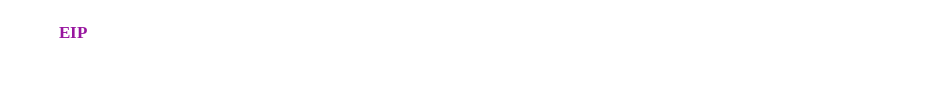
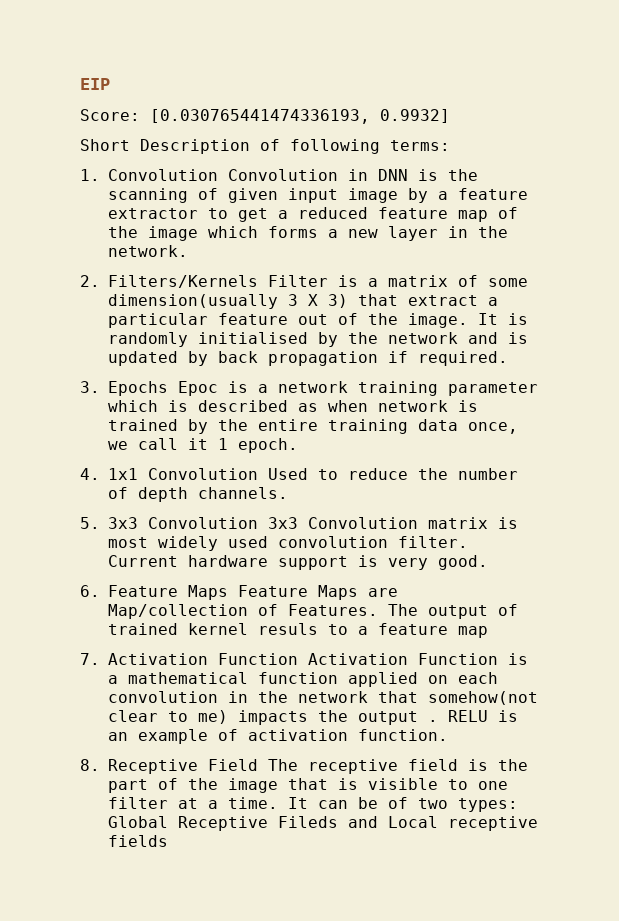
(87, 32) none -> [80,109,450,124] [80,139,450,154] [80,169,478,181] [108,188,528,203] [108,207,518,222] [108,226,508,241] [108,245,188,257] [80,275,528,288] [108,294,498,309] [108,313,528,328] [108,332,528,347] [108,351,508,366] [80,381,538,396] [108,400,478,412] [108,419,518,434] [108,438,298,453] [80,468,518,480] [108,487,288,502] [80,517,518,529] [108,536,468,551] [108,555,488,570] [80,585,398,600] [108,604,518,619] [108,623,488,638] [80,653,528,665] [108,672,498,687] [108,691,538,705] [108,710,518,725] [108,729,448,744] [80,759,528,774] [108,778,508,793] [108,797,518,812] [108,816,538,831] [108,835,168,847] // Score: [0.030765441474336193, 0.9932] // Short Description of following terms: // 1. Convolution Convolution in DNN is the scanning of given input image by a feature extractor to get a reduced feature map of the image which forms a new layer in the network. // 2. Filters/Kernels Filter is a matrix of some dimension(usually 3 X 3) that extract a particular feature out of the image. It is randomly initialised by the network and is updated by back propagation if required. // 3. Epochs Epoc is a network training parameter which is described as when network is trained by the entire training data once, we call it 1 epoch. // 4. 1x1 Convolution Used to reduce the number of depth channels. // 5. 3x3 Convolution 3x3 Convolution matrix is most widely used convolution filter. Current hardware support is very good. // 6. Feature Maps Feature Maps are Map/collection of Features. The output of trained kernel resuls to a feature map // 7. Activation Function Activation Function is a mathematical function applied on each convolution in the network that somehow(not clear to me) impacts the output . RELU is an example of activation function. // 8. Receptive Field The receptive field is the part of the image that is visible to one filter at a time. It can be of two types: Global Receptive Fileds and Local receptive fields

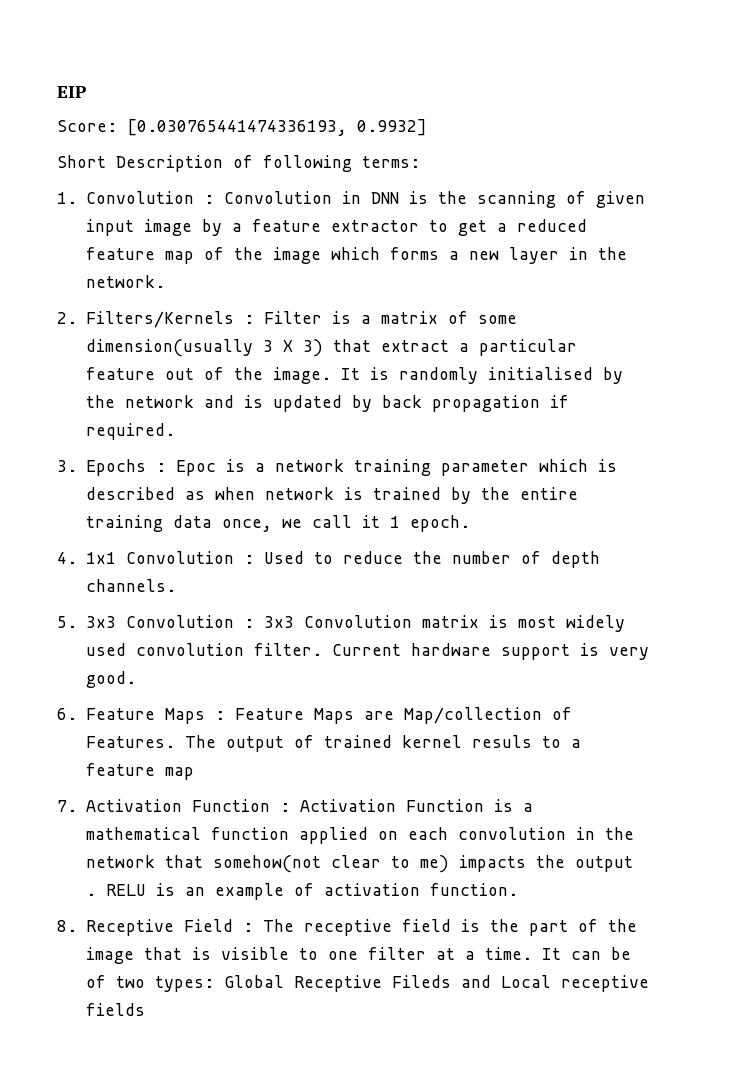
(218, 175) none -> [204,195,215,204] :
(258, 281) none -> [244,315,255,324] :
(168, 388) none -> [156,463,167,472] :
(258, 474) none -> [244,555,255,564] :
(258, 523) none -> [244,619,255,628] :
(228, 592) none -> [215,711,226,720] :
(298, 659) none -> [280,803,291,812] :
(258, 765) none -> [243,923,254,932] :

